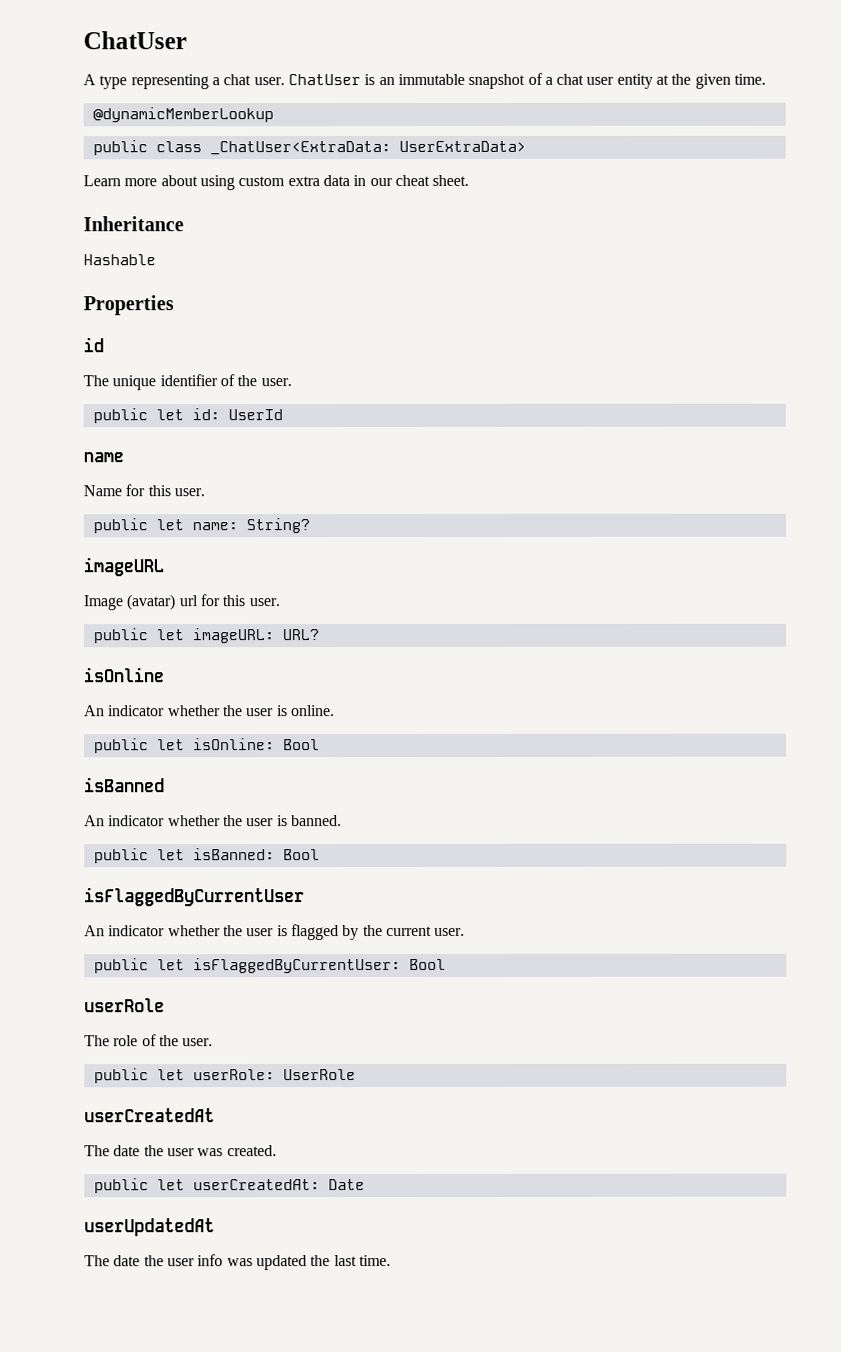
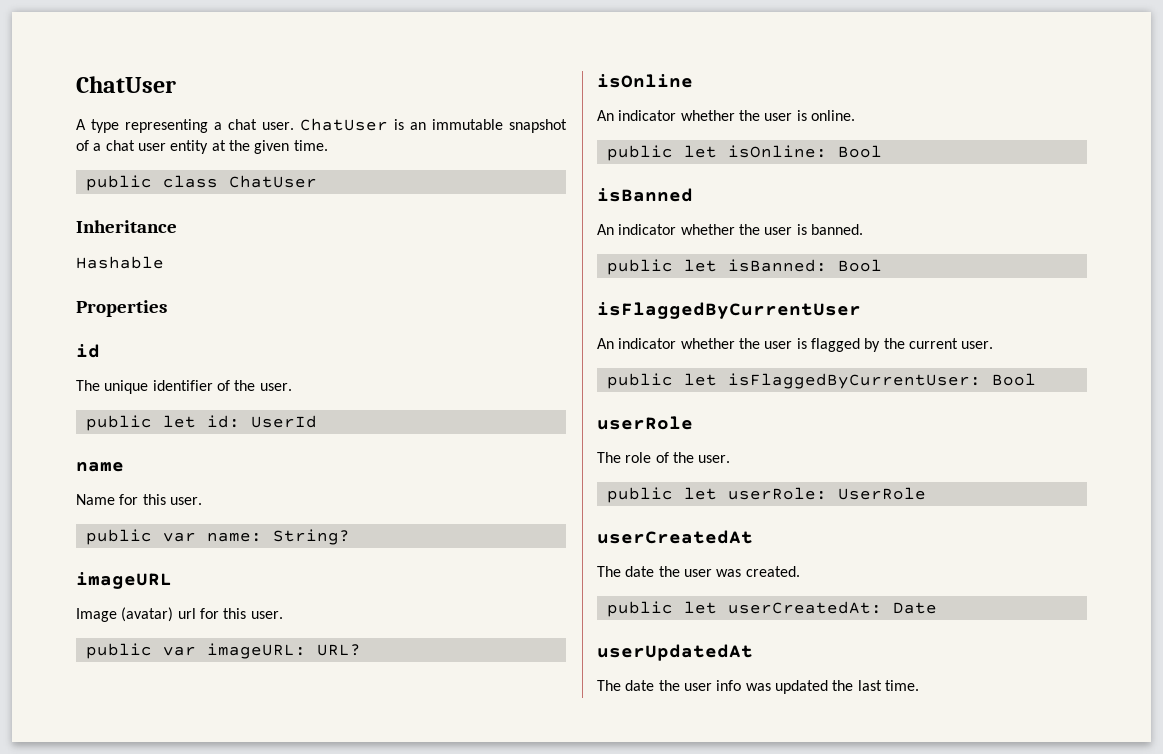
[92,107,274,123] // @dynamicMemberLookup -> (328, 145) none
[209,140,526,156] [83,174,470,191] _ChatUser<ExtraData: UserExtraData> // Learn more about using custom extra data in our cheat sheet. -> [228,175,317,188] ChatUser
[155,519,184,531] let -> [162,532,196,542] var
[155,629,184,641] let -> [162,646,196,656] var

